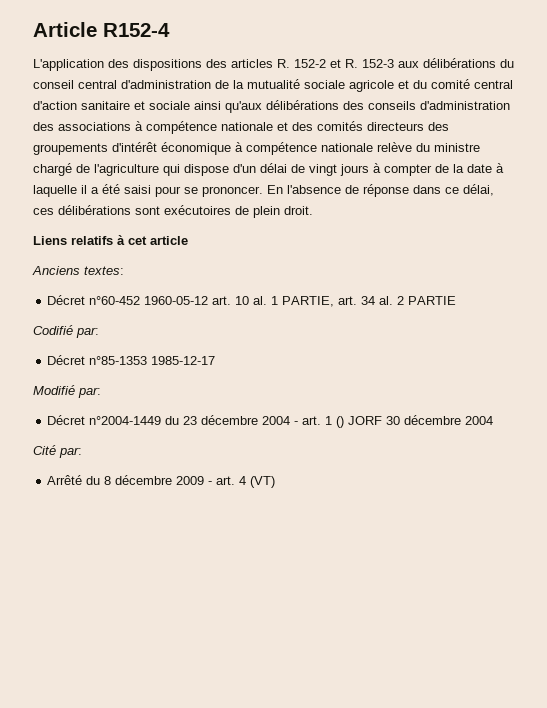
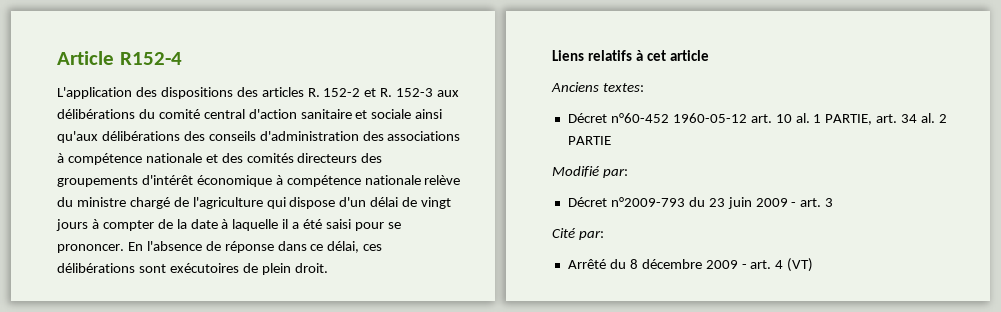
[33,79,427,92] conseil central d'administration de la mutualité sociale agricole et du -> (155, 114) none
[33,325,99,338] [47,355,216,365] // Codifié par: // Décret n°85-1353 1985-12-17 -> (611, 140) none
[89,416,162,425] n°2004-1449 -> [610,197,685,207] n°2009-793
[201,415,494,428] décembre 2004 - art. 1 () JORF 30 décembre 2004 -> [727,197,834,209] juin 2009 - art. 3

